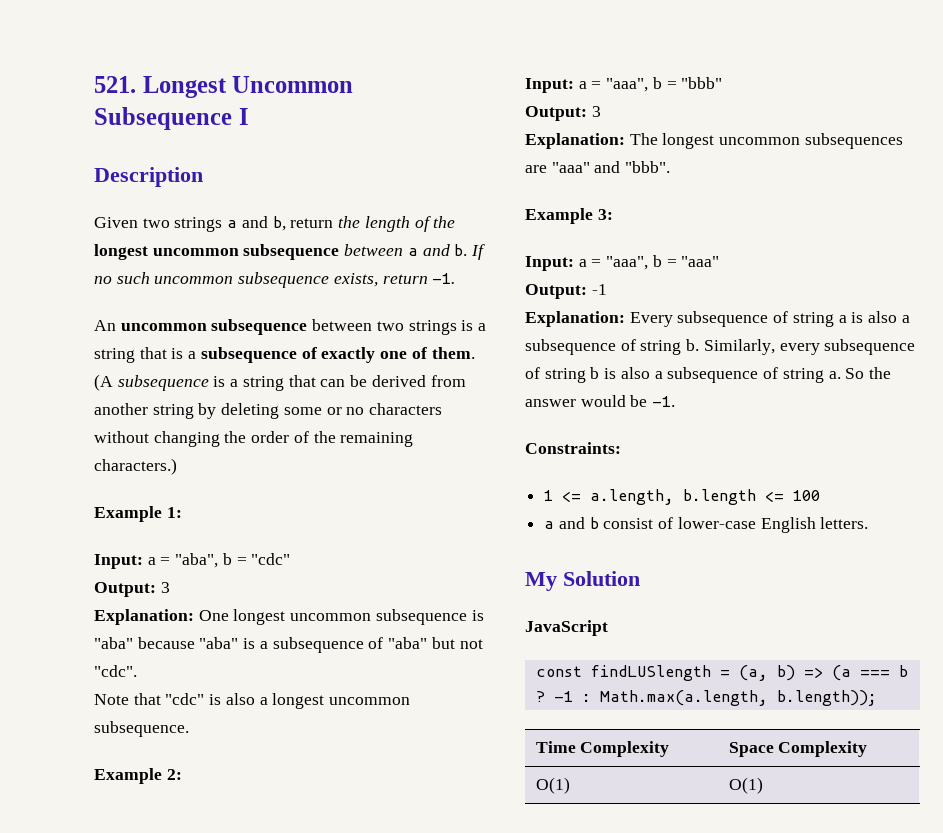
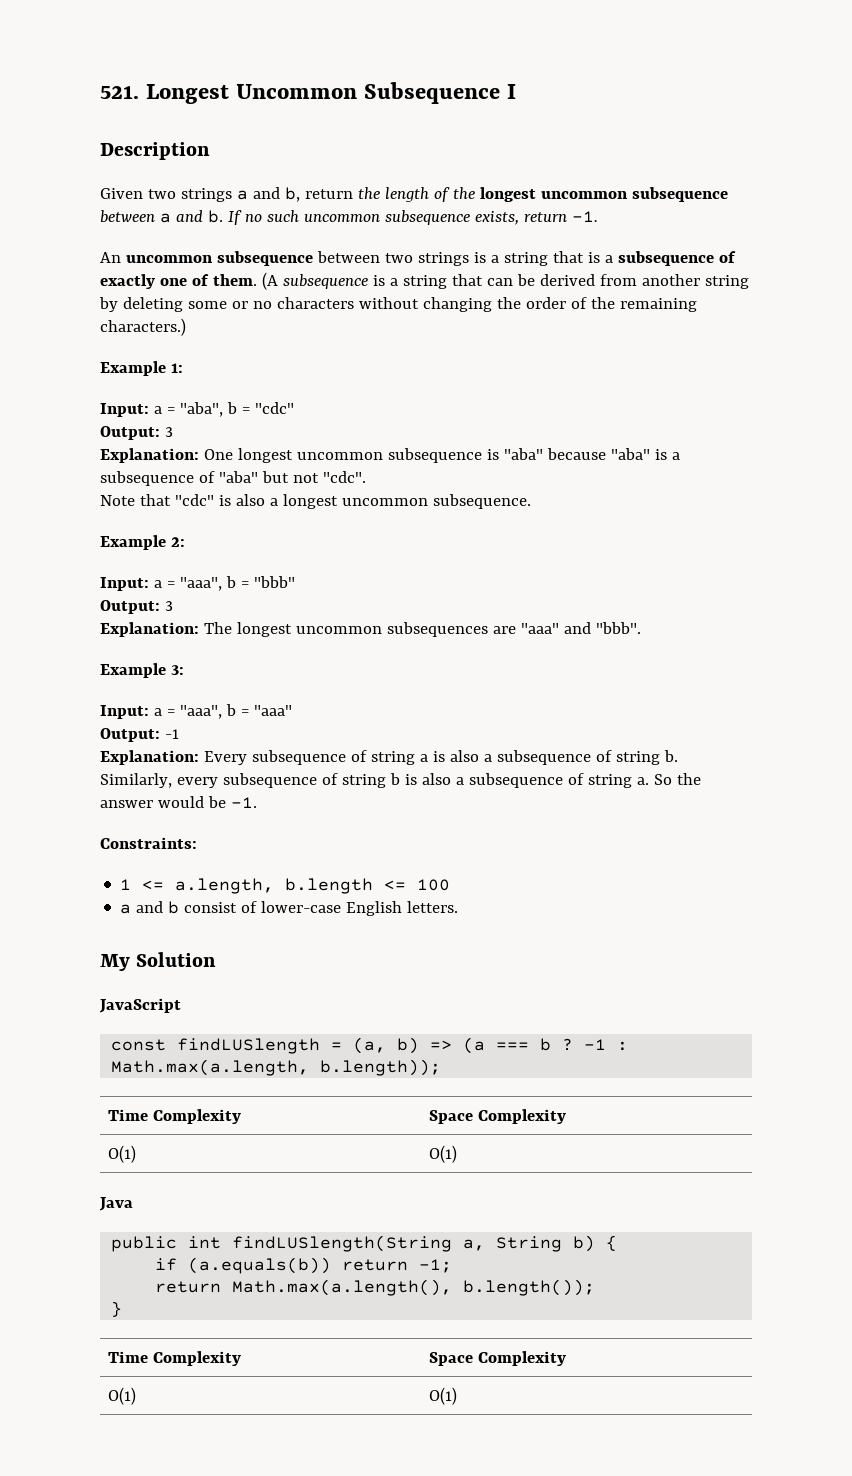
(763, 785) none -> [99,1197,133,1211] [111,1235,618,1252] [155,1257,453,1274] [155,1279,596,1296] [111,1301,123,1317] [108,1351,242,1366] [429,1351,567,1366] [108,1387,137,1405] [429,1387,458,1405] // Java // public int findLUSlength(String a, String b) { // if (a.equals(b)) return -1; // return Math.max(a.length(), b.length()); // } // Time Complexity | Space Complexity // O(1) | O(1)

